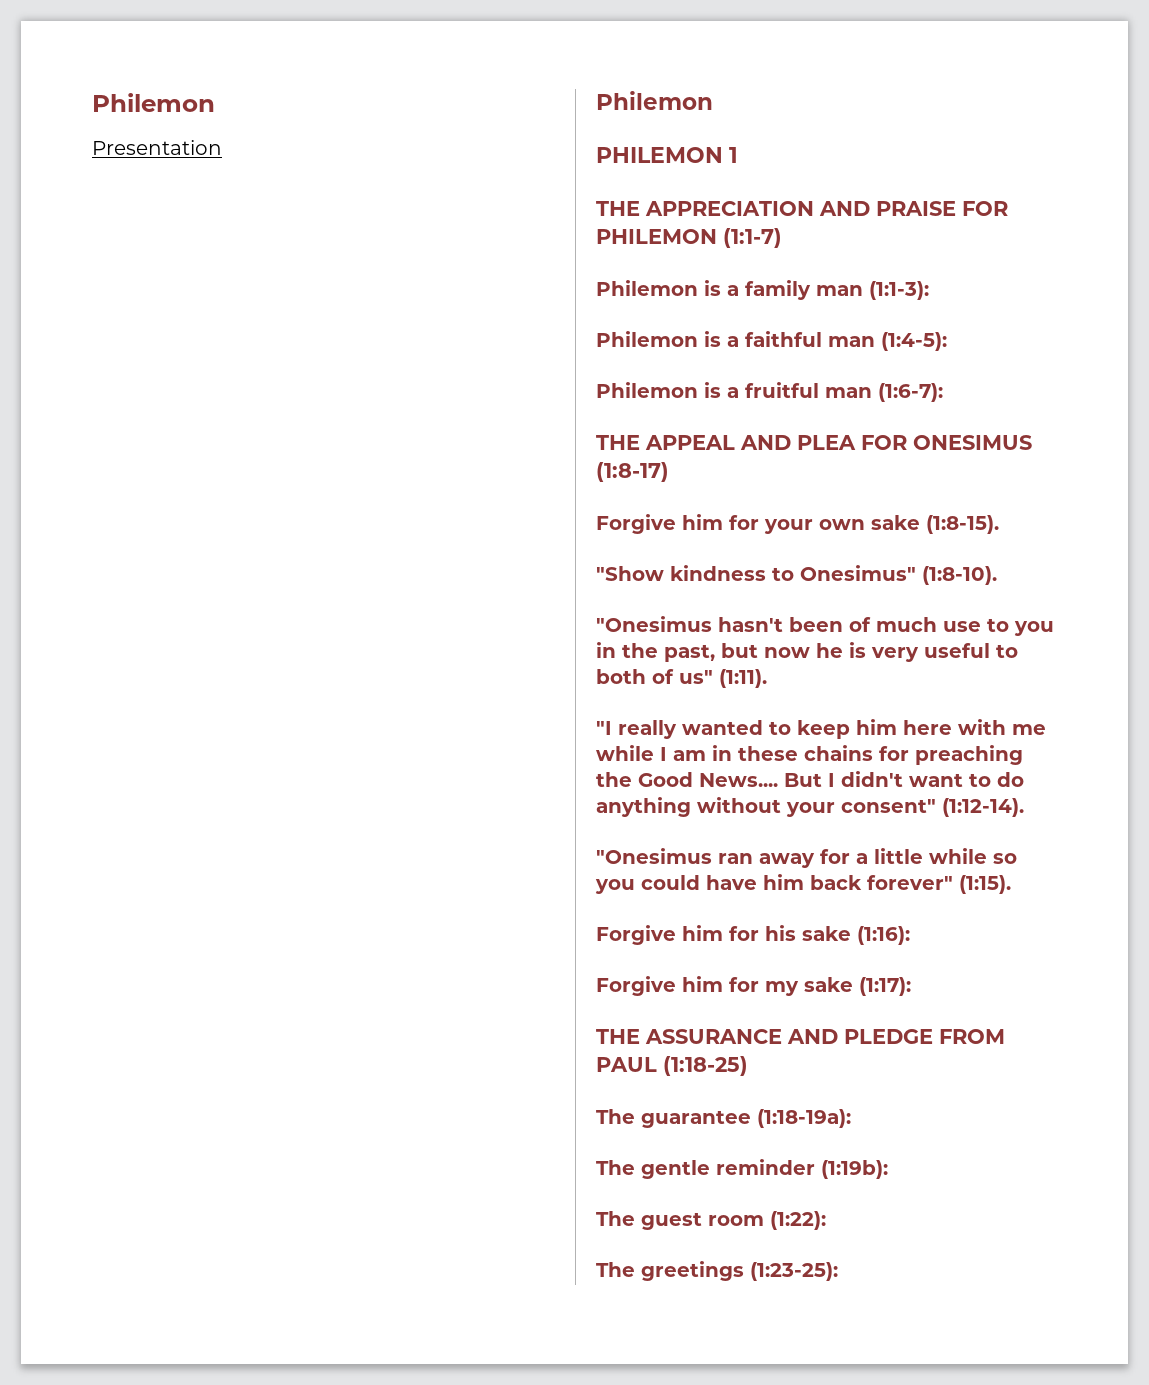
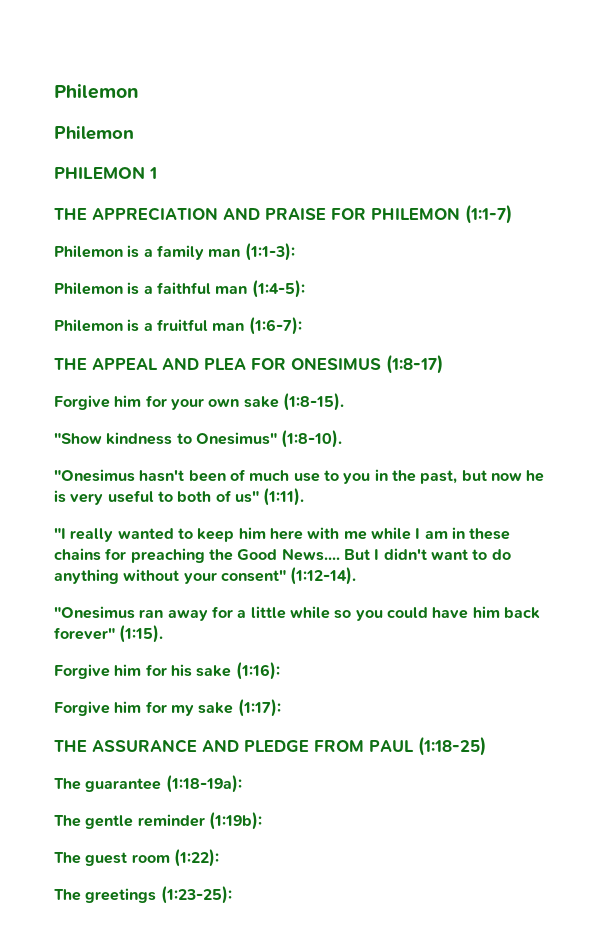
[92,93,215,112] [92,140,222,155] Philemon // Presentation -> [54,84,139,99] Philemon

